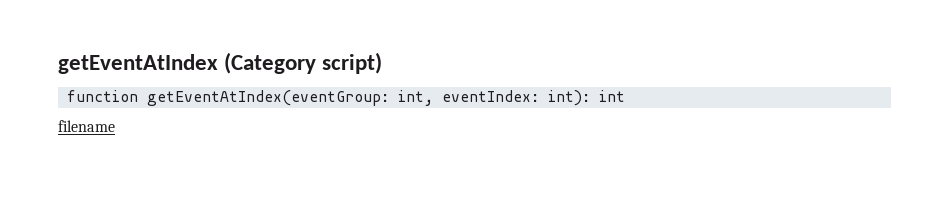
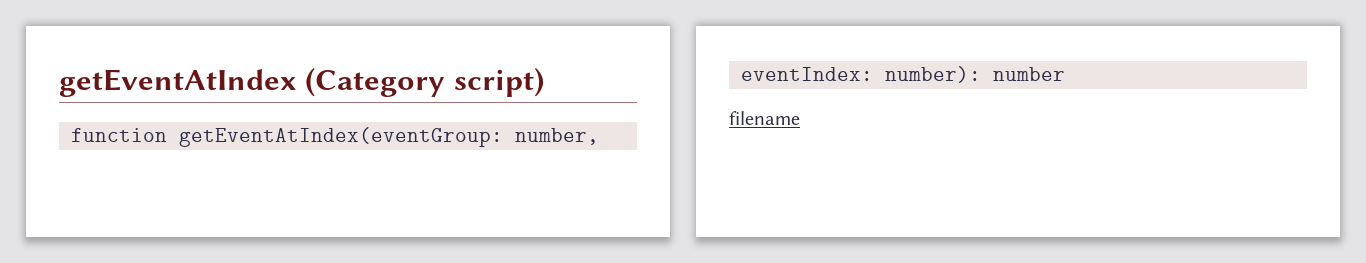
[398,90,626,106] int, eventIndex: int): int -> [515,128,599,145] [741,66,1065,83] number, eventIndex: number): number

